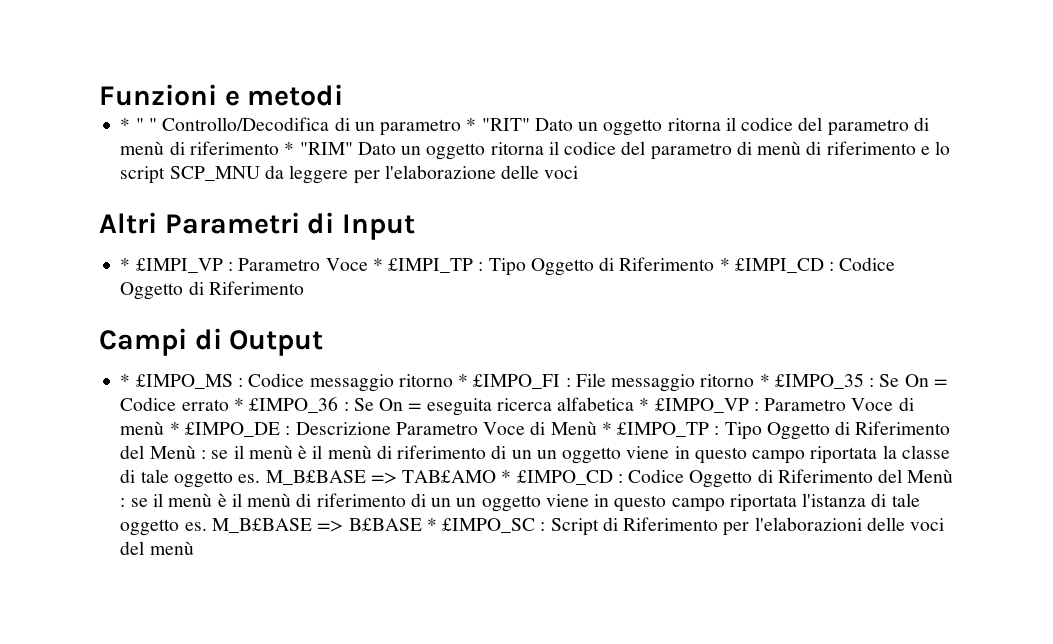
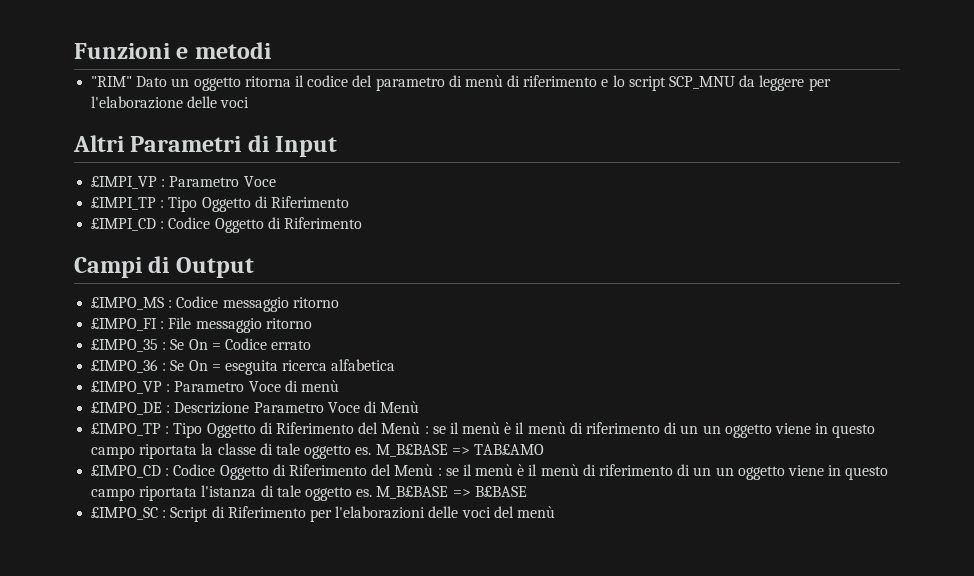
[120,117,929,136] [120,141,295,155] * " " Controllo/Decodifica di un parametro * "RIT" Dato un oggetto ritorna il codice del parametro di menù di riferimento * -> (272, 50) none
[120,258,131,271] * -> (338, 146) none
[372,258,383,271] * -> (276, 181) //
[719,258,730,271] * -> (349, 202) //
[120,374,131,387] * -> (254, 267) none
[458,374,469,387] * -> (339, 302) //
[759,374,770,387] * -> (312, 323) //
[233,398,244,411] * -> (312, 345) //
[639,398,650,411] * -> (396, 365) //
[169,422,180,435] * -> (339, 386) //
[601,422,612,435] * -> (420, 407) //
[501,470,512,483] * -> (544, 449) //
[426,518,437,531] * -> (527, 491) //

